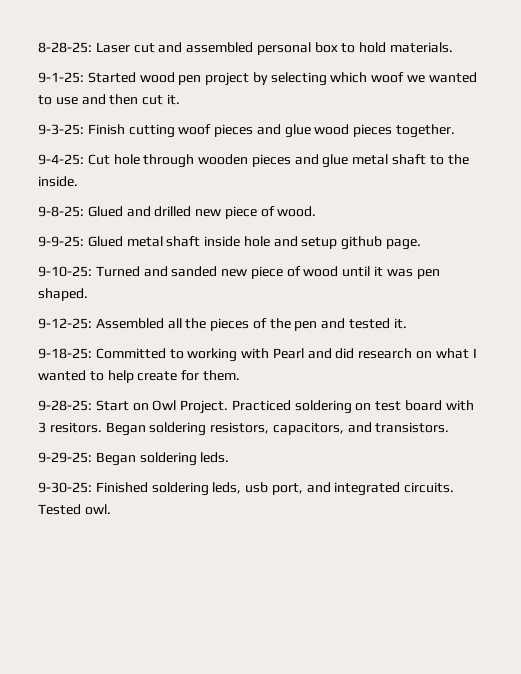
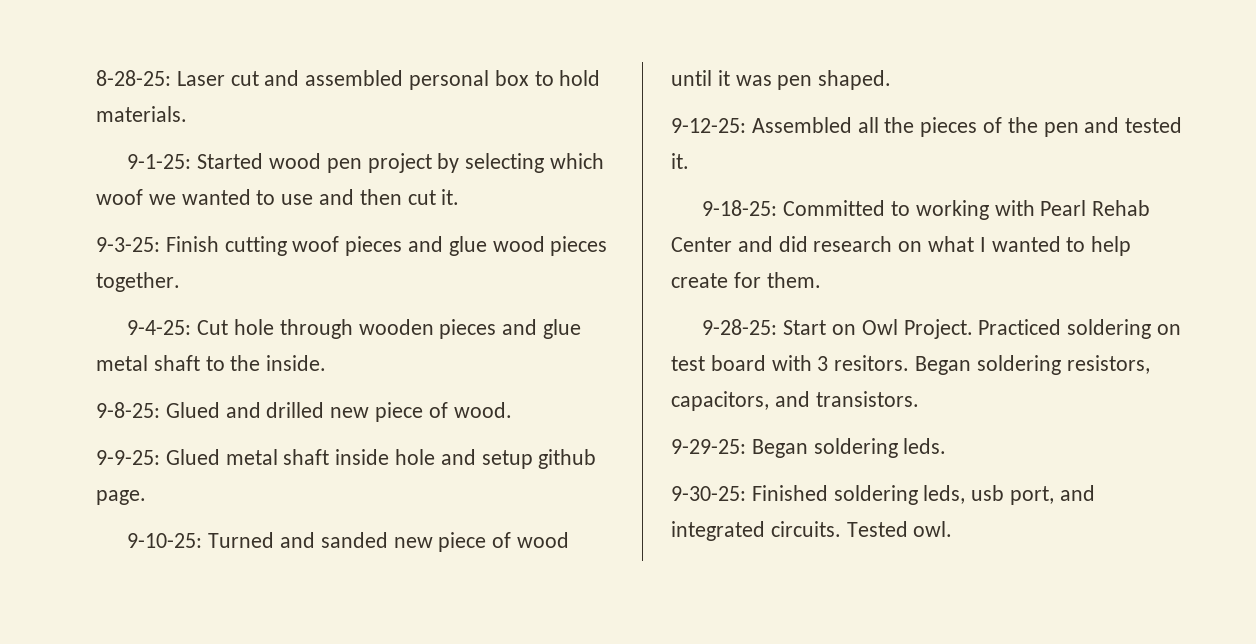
(304, 353) none -> [1092,200,1151,216] [671,237,732,252] Rehab Center

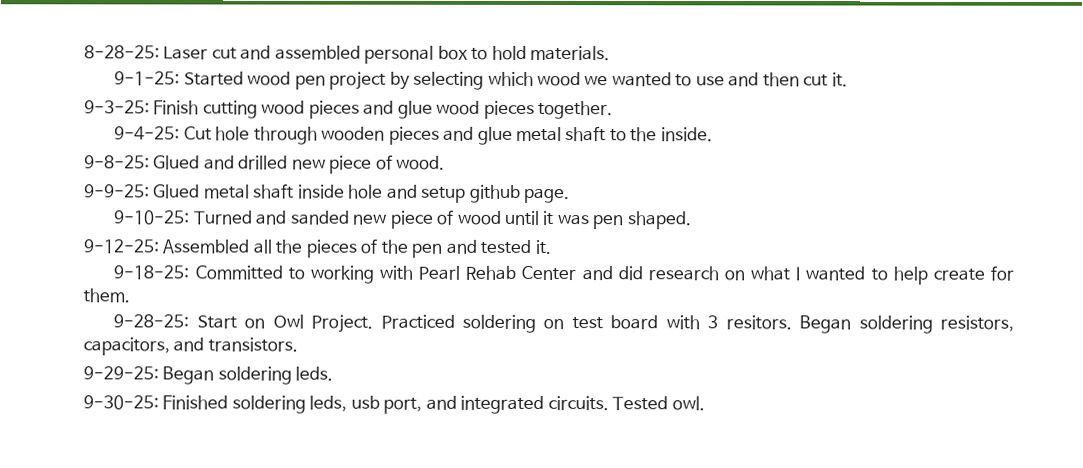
[96,189,143,205] woof -> [537,71,582,87] wood
[292,236,340,252] woof -> [261,100,306,115] wood

